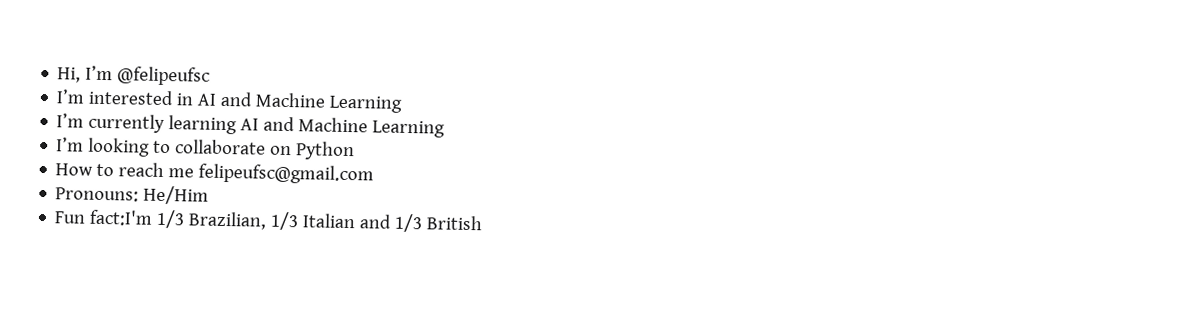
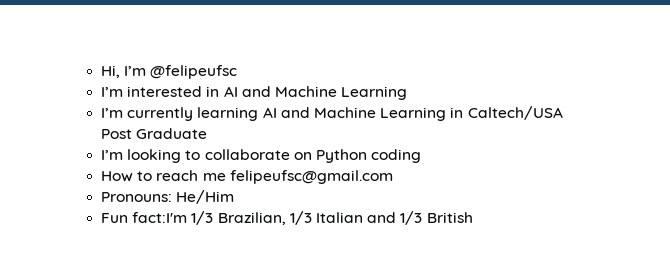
(446, 129) none -> [450,106,563,120] [101,128,208,139] in Caltech/USA Post Graduate
(356, 151) none -> [371,149,422,163] coding

